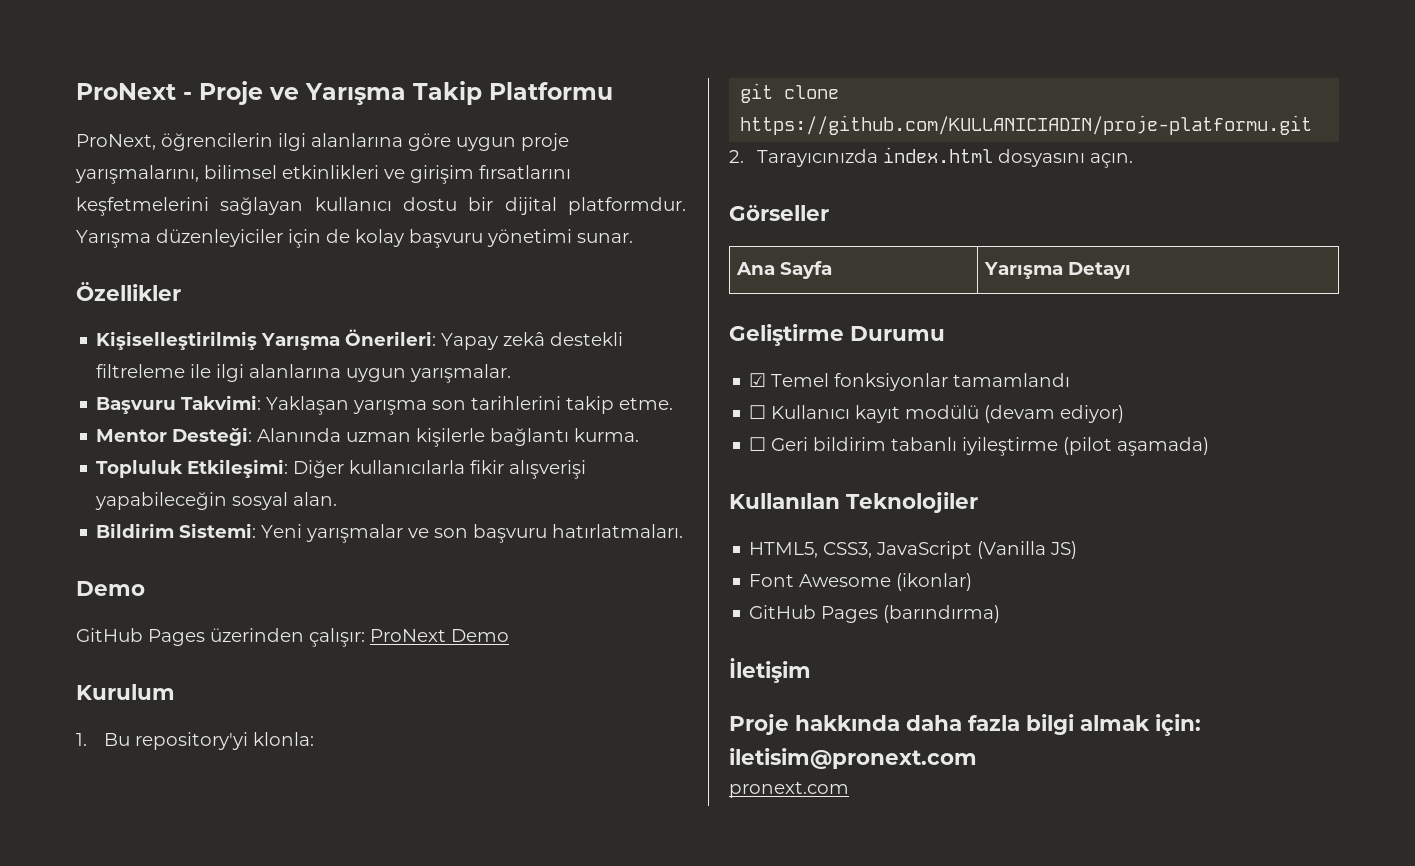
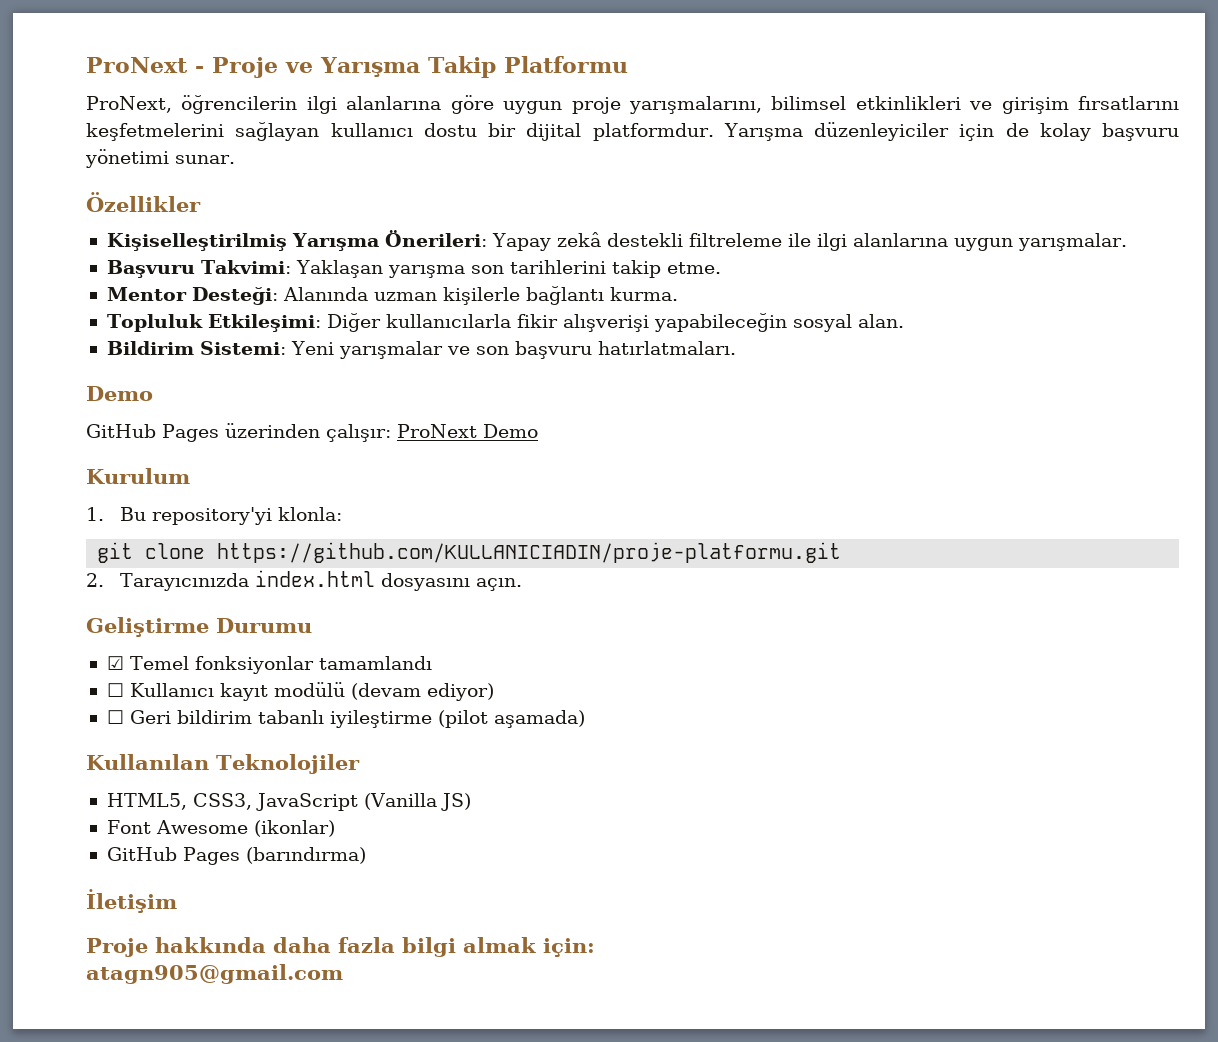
[729,205,829,221] [735,261,832,279] [983,262,1131,279] // Görseller // Ana Sayfa | Yarışma Detayı -> (522, 584) none
[729,748,977,769] [729,781,849,798] iletisim@pronext.com // pronext.com -> [86,964,343,984] atagn905@gmail.com

